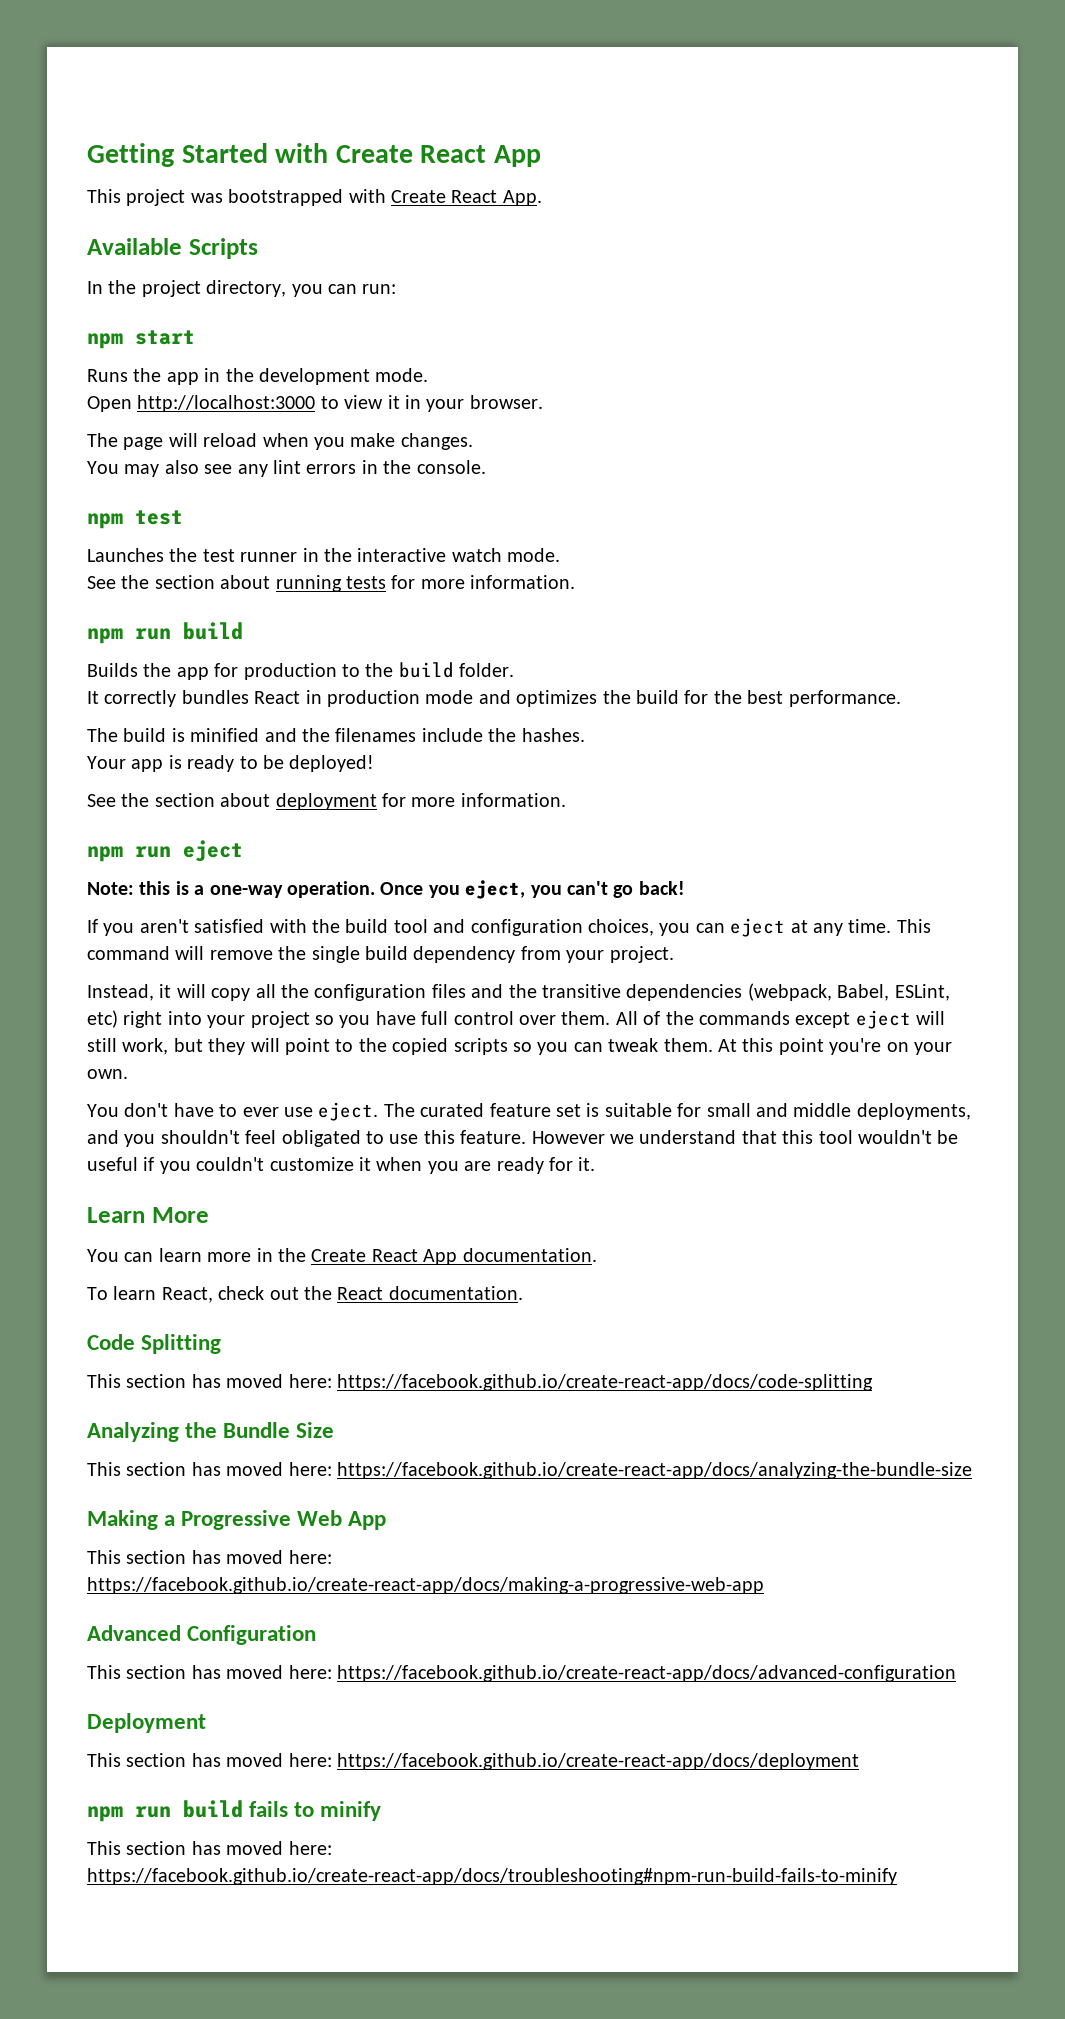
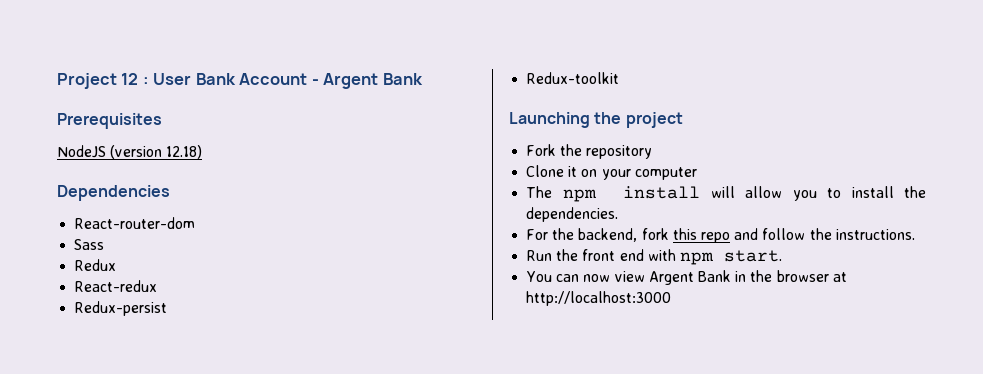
[87,143,541,167] [87,189,542,206] [87,238,258,259] [87,280,397,297] [87,330,195,349] [87,368,429,385] [87,395,543,412] [87,433,473,450] [87,460,486,477] [87,510,183,529] [87,548,561,562] [87,575,576,592] [87,622,243,644] [87,662,515,680] [87,690,901,707] [87,728,585,742] [87,755,375,772] [87,793,566,810] [87,840,243,862] [87,880,685,899] [87,918,931,937] [87,946,674,963] [87,983,950,1001] [87,1010,946,1029] [87,1038,952,1055] [87,1069,128,1079] [87,1102,971,1121] [87,1130,959,1147] [87,1157,596,1174] [87,1207,209,1223] [87,1248,597,1265] [87,1286,523,1303] [87,1334,222,1354] [87,1374,873,1391] [87,1422,335,1442] [87,1462,972,1479] [87,1510,387,1530] [87,1550,332,1564] [87,1577,764,1594] [87,1625,317,1645] [87,1665,956,1682] [87,1713,206,1733] [87,1753,859,1770] [87,1800,382,1822] [87,1841,332,1855] [87,1868,897,1885] Getting Started with Create React App // This project was bootstrapped with Create React App. // Available Scripts // In the project directory, you can run: // npm start // Runs the app in the development mode. // Open http://localhost:3000 to view it in your browser. // The page will reload when you make changes. // You may also see any lint errors in the console. // npm test // Launches the test runner in the interactive watch mode. // See the section about running tests for more information. // npm run build // Builds the app for production to the build folder. // It correctly bundles React in production mode and optimizes the build for the best performance. // The build is minified and the filenames include the hashes. // Your app is ready to be deployed! // See the section about deployment for more information. // npm run eject // Note: this is a one-way operation. Once you eject, you can't go back! // If you aren't satisfied with the build tool and configuration choices, you can eject at any time. This command will remove the single build dependency from your project. // Instead, it will copy all the configuration files and the transitive dependencies (webpack, Babel, ESLint, etc) right into your project so you have full control over them. All of the commands except eject will still work, but they will point to the copied scripts so you can tweak them. At this point you're on your own. // You don't have to ever use eject. The curated feature set is suitable for small and middle deployments, and you shouldn't feel obligated to use this feature. However we understand that this tool wouldn't be useful if you couldn't customize it when you are ready for it. // Learn More // You can learn more in the Create React App documentation. // To learn React, check out the React documentation. // Code Splitting // This section has moved here: https://facebook.github.io/create-react-app/docs/code-splitting // Analyzing the Bundle Size // This section has moved here: https://facebook.github.io/create-react-app/docs/analyzing-the-bundle-size // Making a Progressive Web App // This section has moved here: https://facebook.github.io/create-react-app/docs/making-a-progressive-web-app // Advanced Configuration // This section has moved here: https://facebook.github.io/create-react-app/docs/advanced-configuration // Deployment // This section has moved here: https://facebook.github.io/create-react-app/docs/deployment // npm run build fails to minify // This section has moved here: https://facebook.github.io/create-react-app/docs/troubleshooting#npm-run-build-fails-to-minify -> [57,73,423,89] [57,113,162,129] [57,145,203,159] [57,185,170,201] [74,217,196,229] [74,239,105,250] [74,259,117,271] [74,280,158,292] [74,301,168,316] [526,72,620,84] [509,112,683,128] [526,144,653,159] [526,165,697,180] [526,186,926,202] [526,207,619,222] [526,228,915,243] [526,249,782,265] [526,270,847,285] [526,291,672,306] Project 12 : User Bank Account - Argent Bank // Prerequisites // NodeJS (version 12.18) // Dependencies // React-router-dom // Sass // Redux // React-redux // Redux-persist // Redux-toolkit // Launching the project // Fork the repository // Clone it on your computer // The npm install will allow you to install the dependencies. // For the backend, fork this repo and follow the instructions. // Run the front end with npm start. // You can now view Argent Bank in the browser at http://localhost:3000

